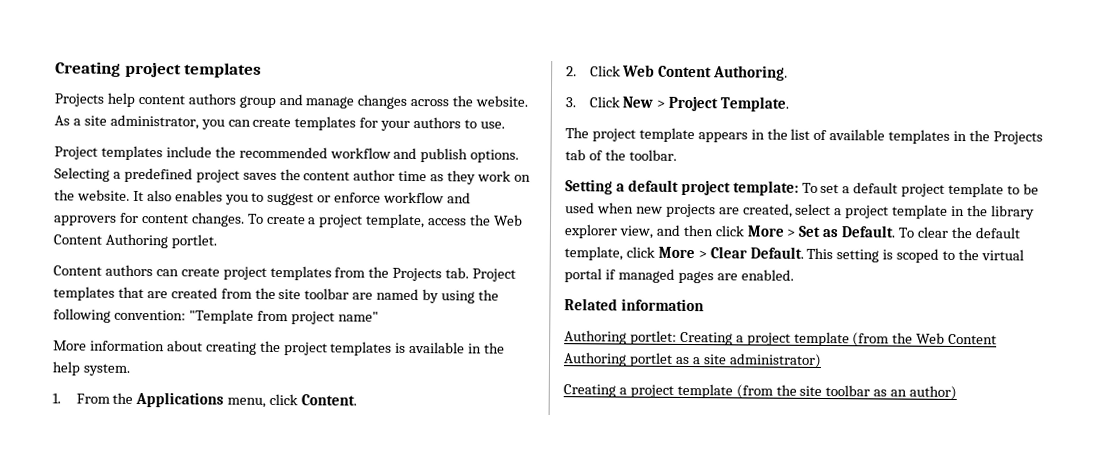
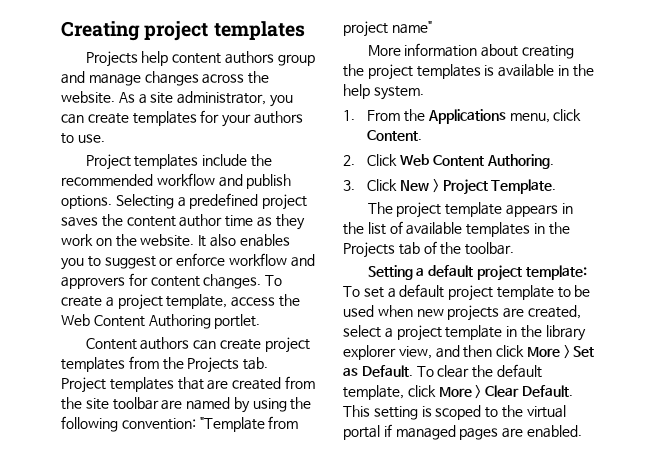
[564,298,704,312] [564,330,998,347] [563,352,822,368] [563,383,958,400] // Related information // Authoring portlet: Creating a project template (from the Web Content Authoring portlet as a site administrator) // Creating a project template (from the site toolbar as an author) -> (582, 431) none

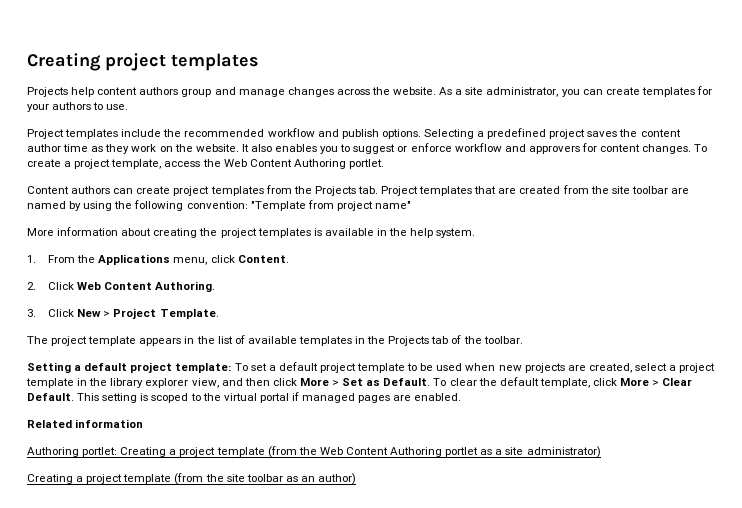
(582, 431) none -> [27,419,144,428] [27,446,601,458] [27,473,357,485] // Related information // Authoring portlet: Creating a project template (from the Web Content Authoring portlet as a site administrator) // Creating a project template (from the site toolbar as an author)

